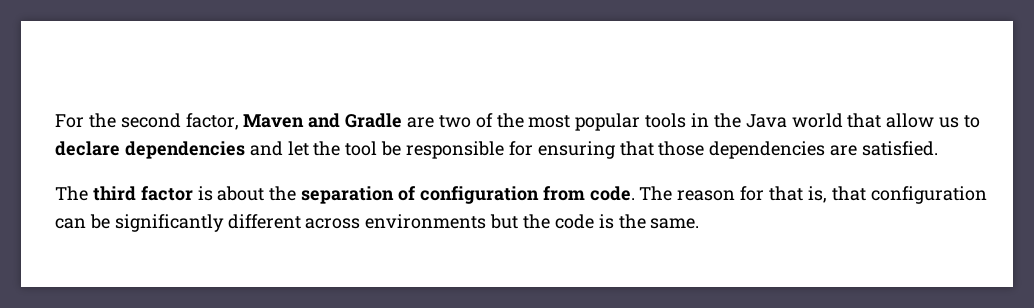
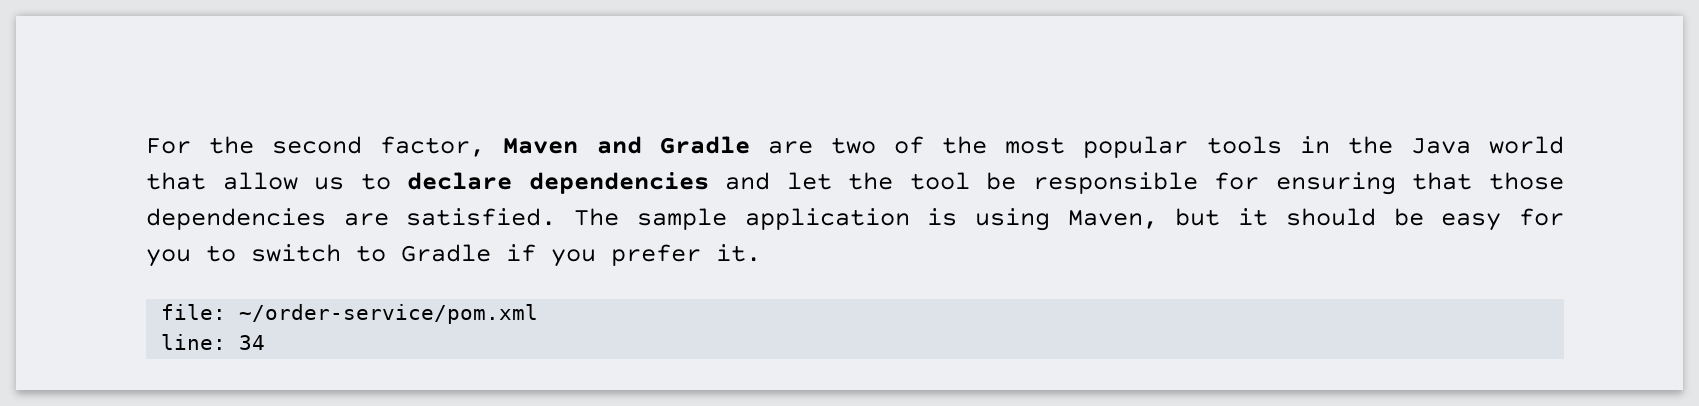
[55,186,987,204] [55,214,700,232] // The third factor is about the separation of configuration from code. The reason for that is, that configuration can be significantly different across environments but the code is the same. -> [574,208,1565,231] [146,244,761,267] [161,304,539,324] [161,334,266,350] The sample application is using Maven, but it should be easy for you to switch to Gradle if you prefer it. // file: ~/order-service/pom.xml // line: 34

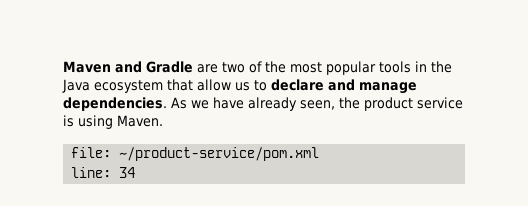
[146,136,486,157] For the second factor, -> (63, 67) none
[1488,136,1564,154] world -> [94,80,163,93] ecosystem
[528,172,1564,195] [146,208,1565,231] [146,244,761,267] dependencies and let the tool be responsible for ensuring that those dependencies are satisfied. The sample application is using Maven, but it should be easy for you to switch to Gradle if you prefer it. -> [328,79,417,94] [63,97,463,111] [63,115,163,129] and manage dependencies. As we have already seen, the product service is using Maven.
[239,304,539,324] ~/order-service/pom.xml -> [119,147,320,161] ~/product-service/pom.xml

